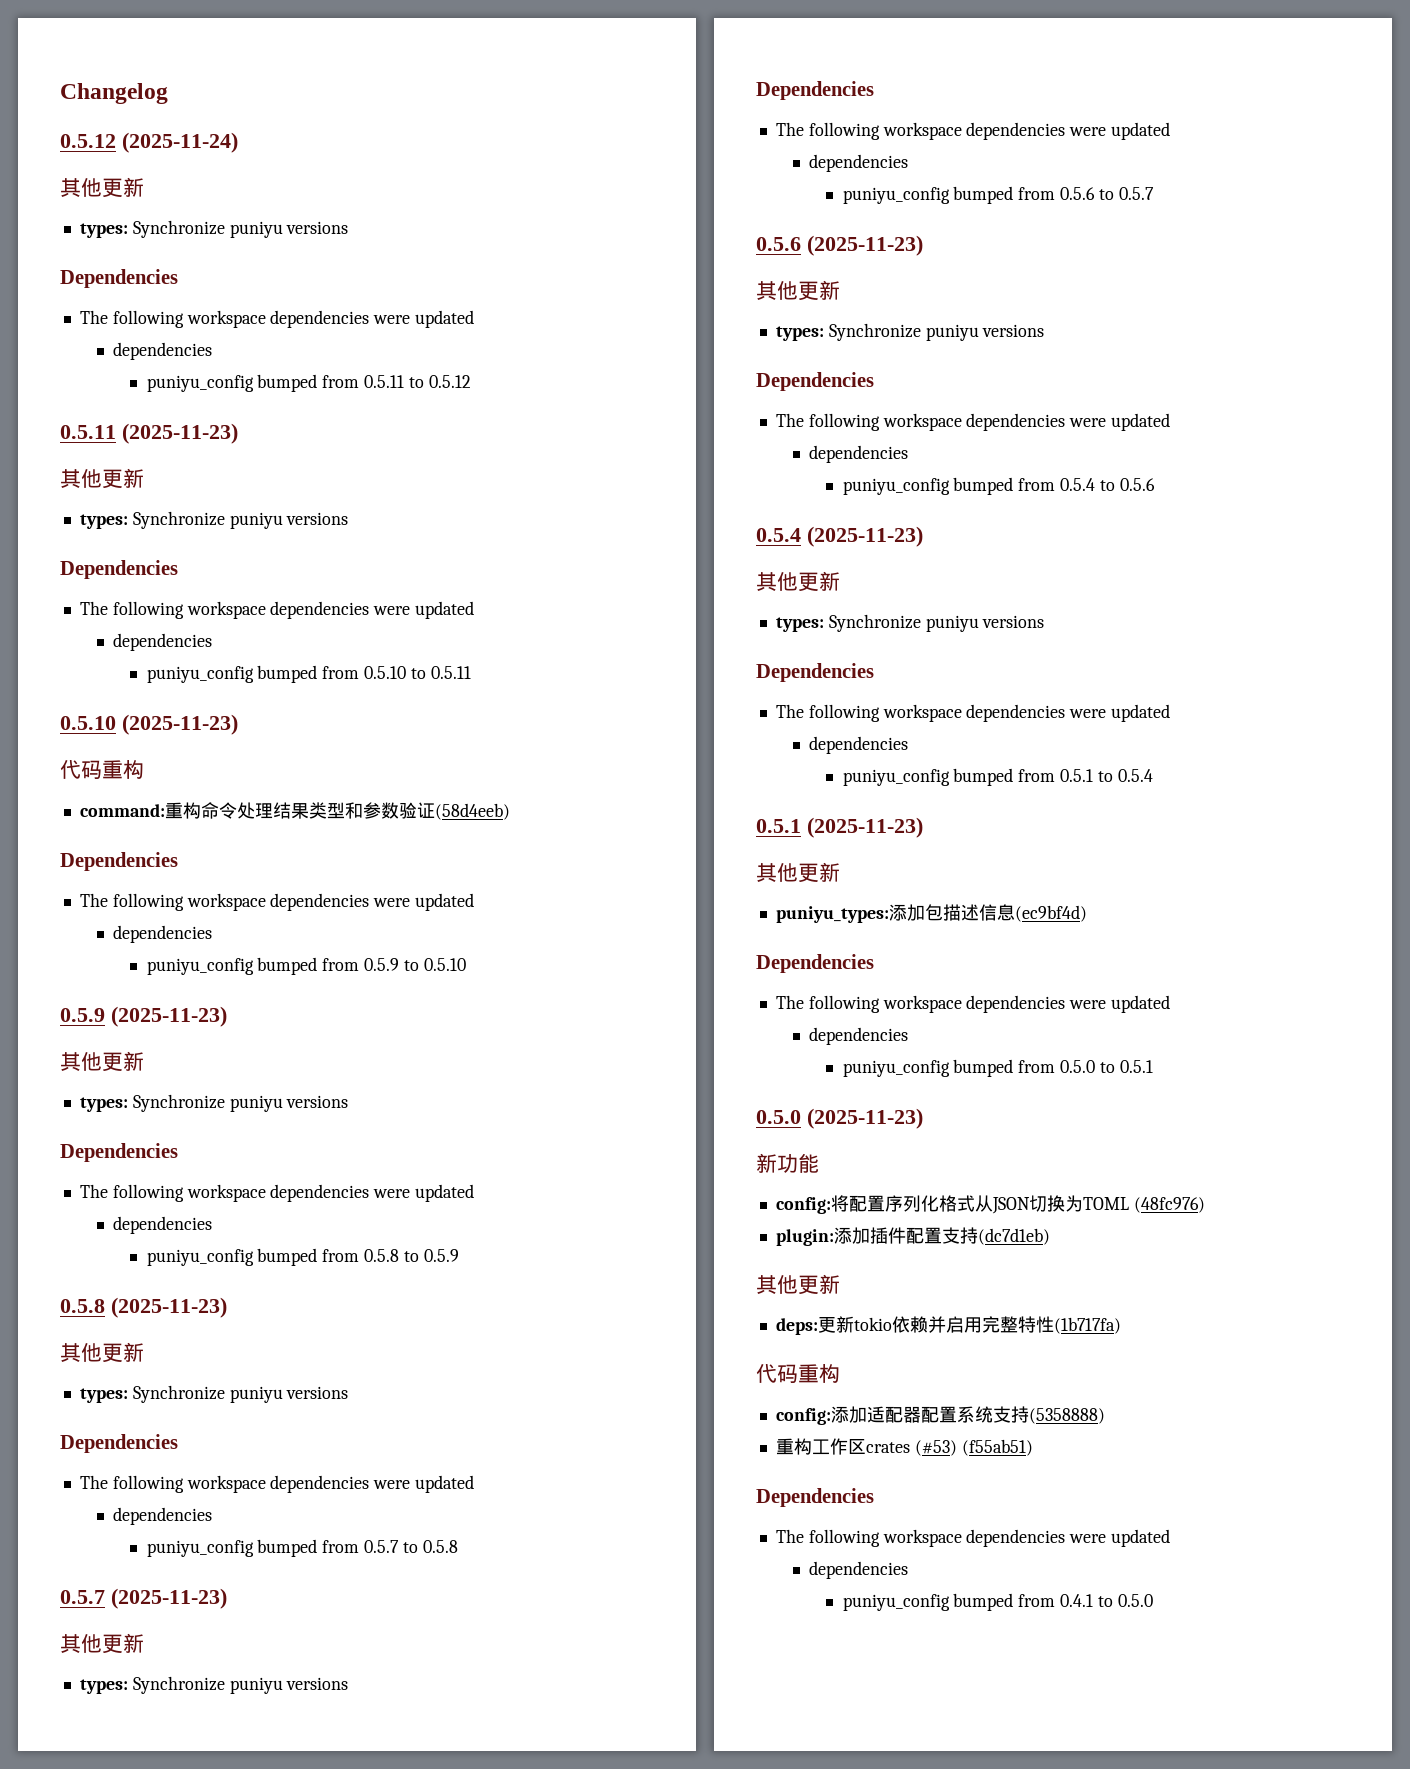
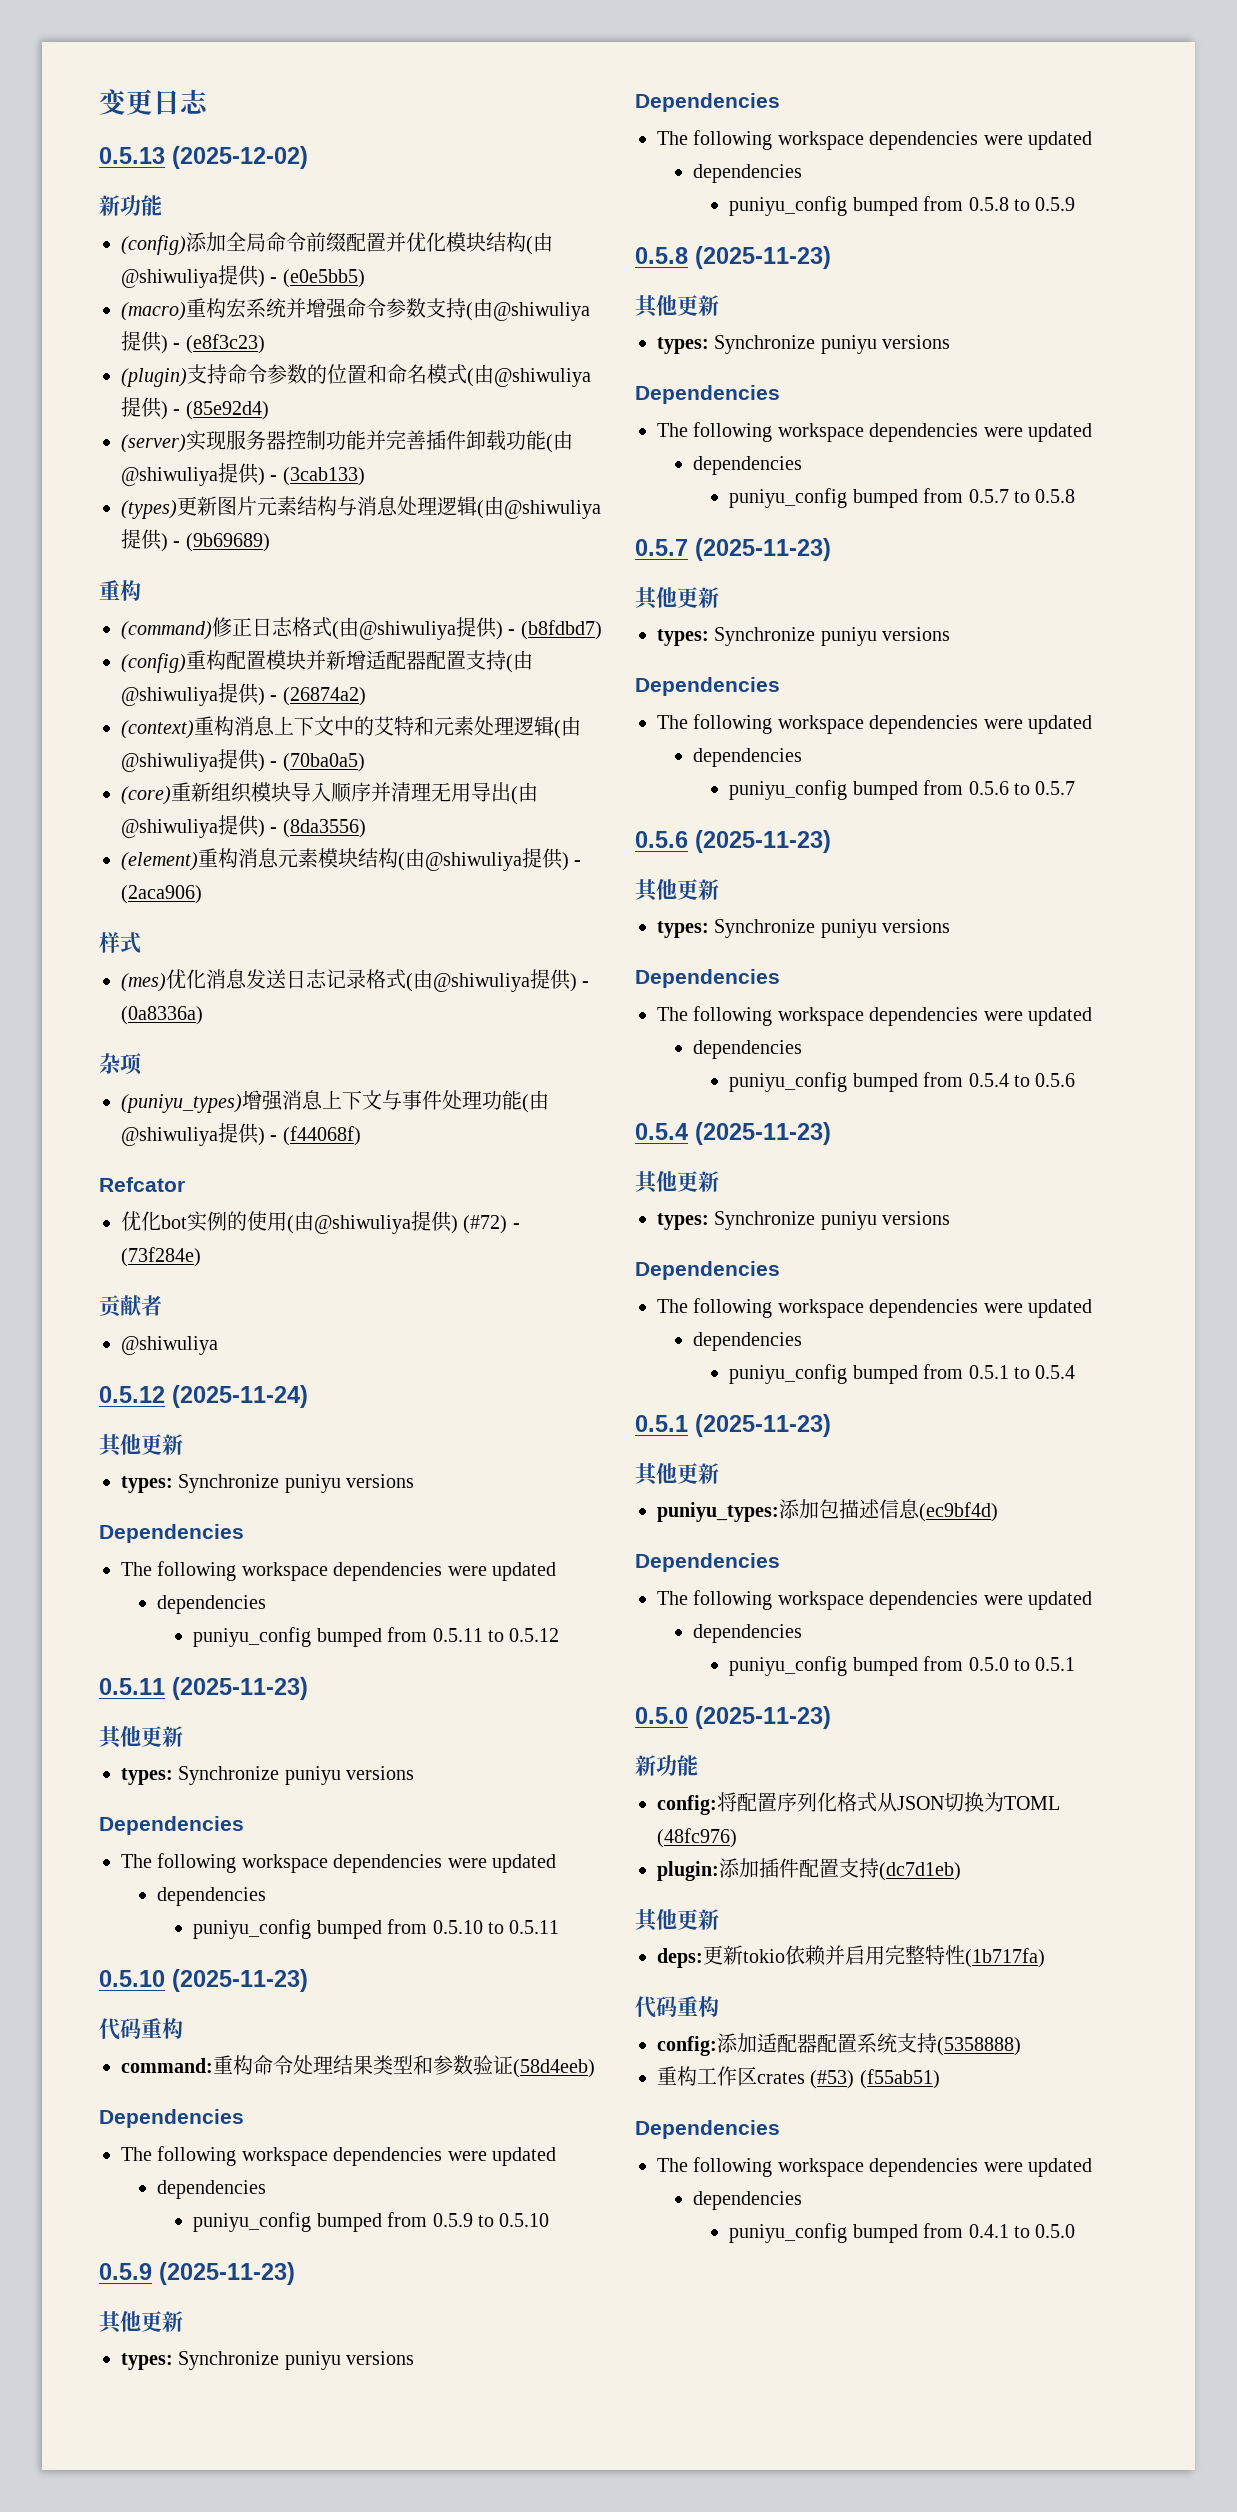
[60,83,168,104] Changelog -> [99,89,209,115] [99,146,308,169] [99,195,162,216] [121,232,553,255] [121,265,365,288] [121,298,590,321] [121,331,265,354] [121,364,591,387] [121,397,269,420] [121,430,573,453] [121,463,365,486] [121,496,601,519] [121,529,270,552] [99,580,141,601] [121,617,602,640] [121,650,533,673] [121,683,366,706] [121,716,581,739] [121,749,365,772] [121,782,538,805] [121,815,366,838] [121,848,582,871] [121,885,202,904] [99,932,141,954] [121,969,590,992] [121,1006,203,1025] [99,1053,142,1075] [121,1090,549,1113] [121,1123,361,1146] [99,1177,185,1192] [121,1211,520,1234] [121,1247,201,1267] [99,1295,162,1318] [121,1336,218,1355] 变更日志 // 0.5.13 (2025-12-02) // 新功能 // (config)添加全局命令前缀配置并优化模块结构(由@shiwuliya提供) - (e0e5bb5) // (macro)重构宏系统并增强命令参数支持(由@shiwuliya提供) - (e8f3c23) // (plugin)支持命令参数的位置和命名模式(由@shiwuliya提供) - (85e92d4) // (server)实现服务器控制功能并完善插件卸载功能(由@shiwuliya提供) - (3cab133) // (types)更新图片元素结构与消息处理逻辑(由@shiwuliya提供) - (9b69689) // 重构 // (command)修正日志格式(由@shiwuliya提供) - (b8fdbd7) // (config)重构配置模块并新增适配器配置支持(由@shiwuliya提供) - (26874a2) // (context)重构消息上下文中的艾特和元素处理逻辑(由@shiwuliya提供) - (70ba0a5) // (core)重新组织模块导入顺序并清理无用导出(由@shiwuliya提供) - (8da3556) // (element)重构消息元素模块结构(由@shiwuliya提供) - (2aca906) // 样式 // (mes)优化消息发送日志记录格式(由@shiwuliya提供) - (0a8336a) // 杂项 // (puniyu_types)增强消息上下文与事件处理功能(由@shiwuliya提供) - (f44068f) // Refcator // 优化bot实例的使用(由@shiwuliya提供) (#72) - (73f284e) // 贡献者 // @shiwuliya

